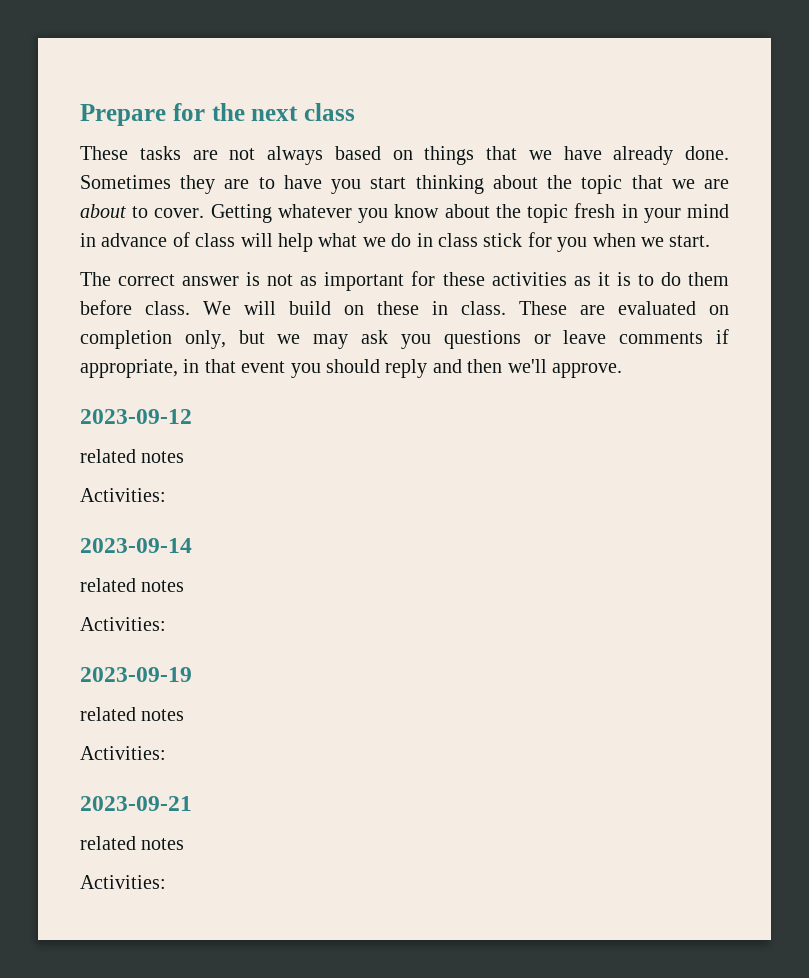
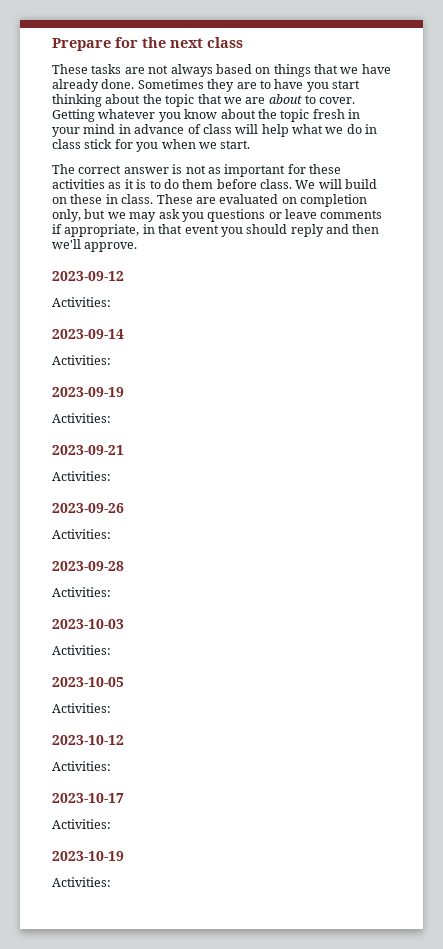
[80,449,185,463] // related notes -> (124, 276) none
[80,578,185,592] // related notes -> (124, 334) none
[80,707,185,721] // related notes -> (124, 392) none
[80,836,185,850] [80,875,166,889] related notes // Activities: -> [52,471,111,481] [52,503,124,513] [52,529,111,539] [52,561,124,571] [52,587,111,597] [52,619,124,629] [52,645,111,655] [52,677,124,687] [52,703,111,713] [52,735,124,745] [52,761,111,771] [52,793,124,803] [52,819,111,829] [52,851,124,861] [52,877,111,887] Activities: // 2023-09-26 // Activities: // 2023-09-28 // Activities: // 2023-10-03 // Activities: // 2023-10-05 // Activities: // 2023-10-12 // Activities: // 2023-10-17 // Activities: // 2023-10-19 // Activities:

